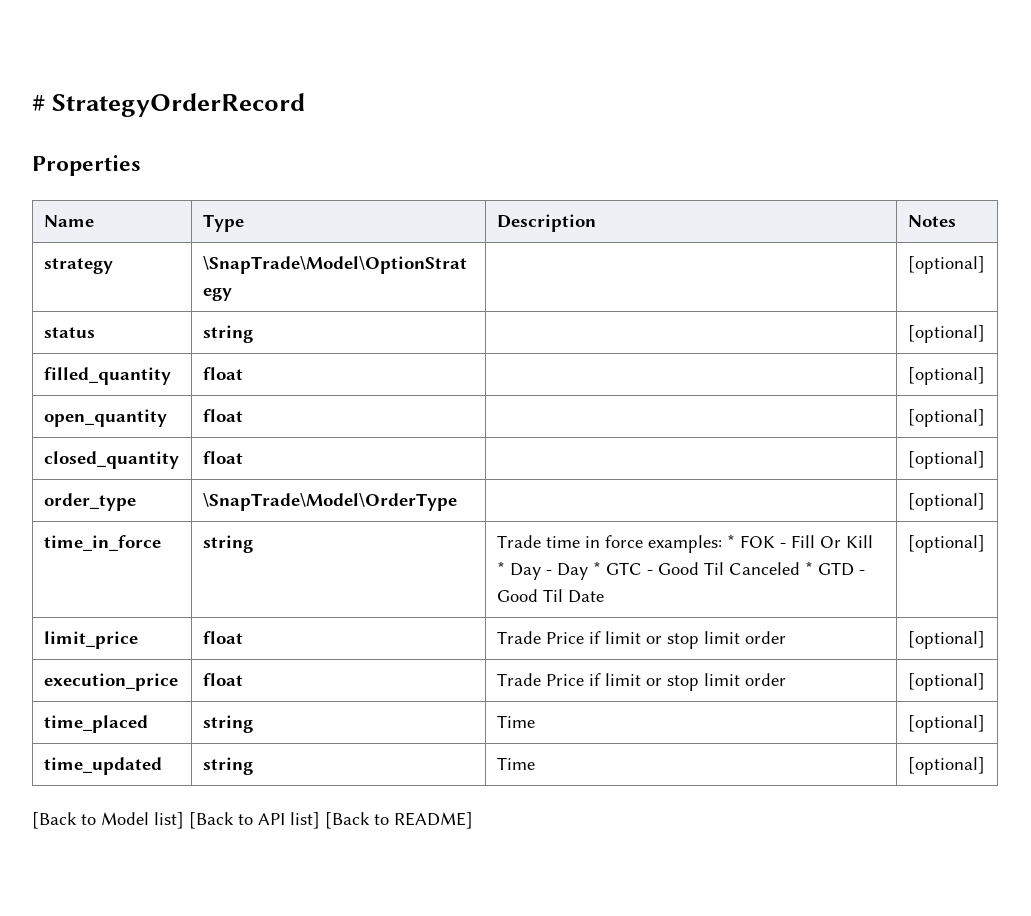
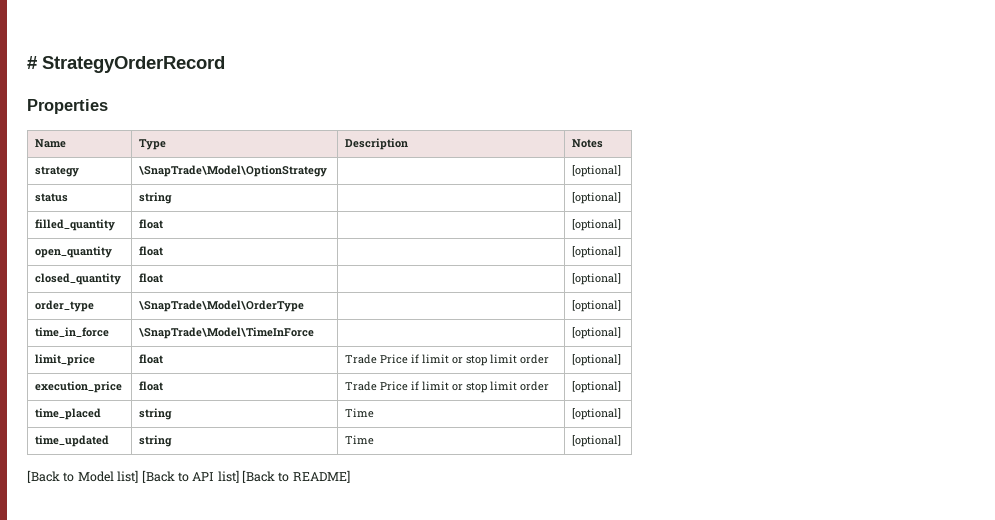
[202,535,253,553] [496,534,873,553] [496,561,865,580] [496,589,604,603] string | Trade time in force examples: * FOK - Fill Or Kill * Day - Day * GTC - Good Til Canceled * GTD - Good Til Date -> [139,327,315,339] \SnapTrade\Model\TimeInForce |

